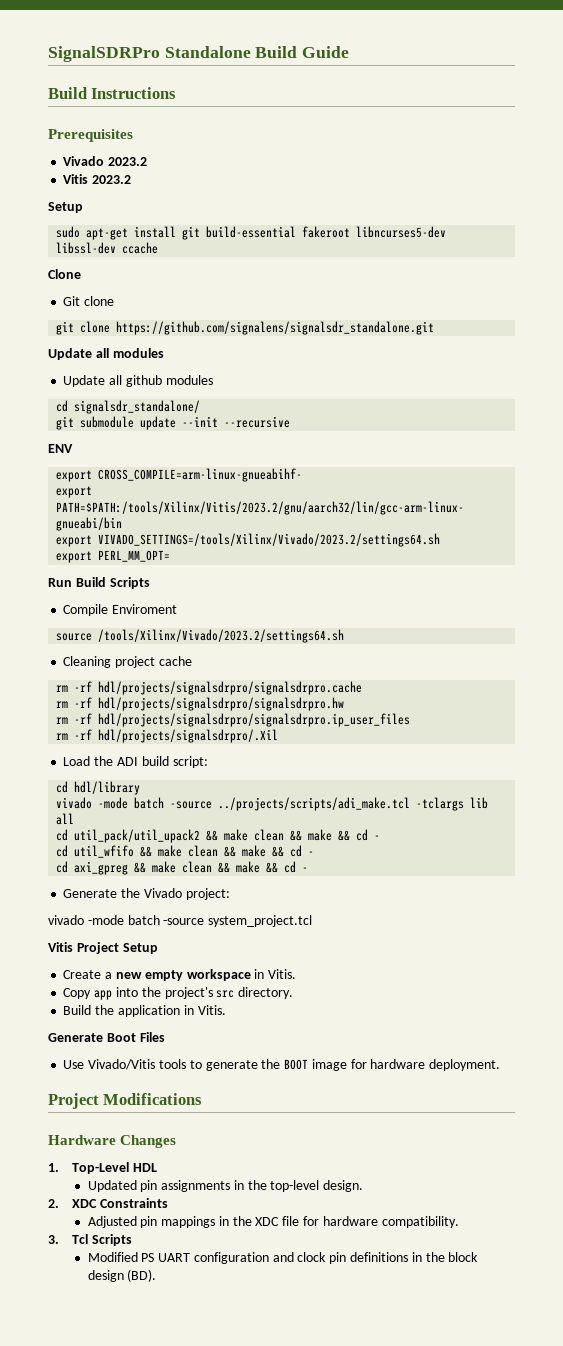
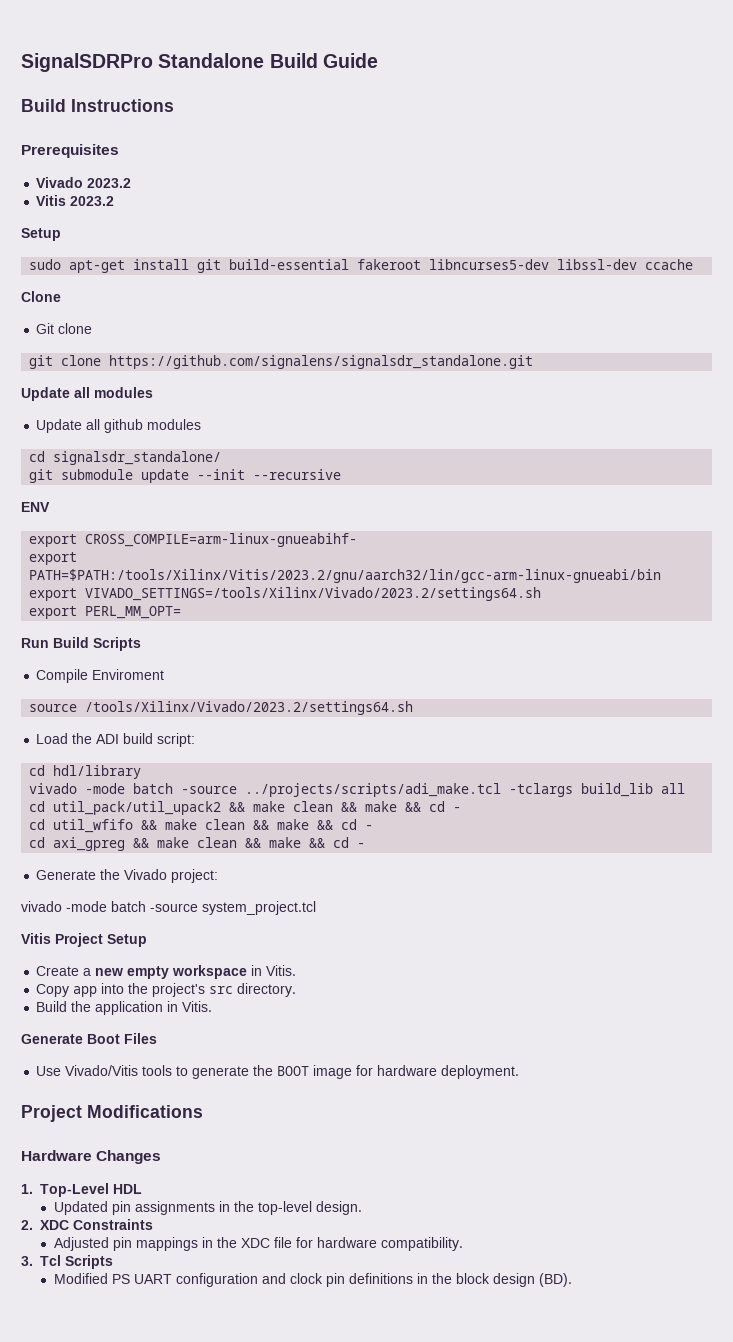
[63,656,192,668] [56,681,363,695] [56,697,345,711] [56,713,411,727] [56,729,279,743] // Cleaning project cache // rm -rf hdl/projects/signalsdrpro/signalsdrpro.cache // rm -rf hdl/projects/signalsdrpro/signalsdrpro.hw // rm -rf hdl/projects/signalsdrpro/signalsdrpro.ip_user_files // rm -rf hdl/projects/signalsdrpro/.Xil -> (414, 708) none
[470,797,489,809] lib -> [581,783,654,797] build_lib

